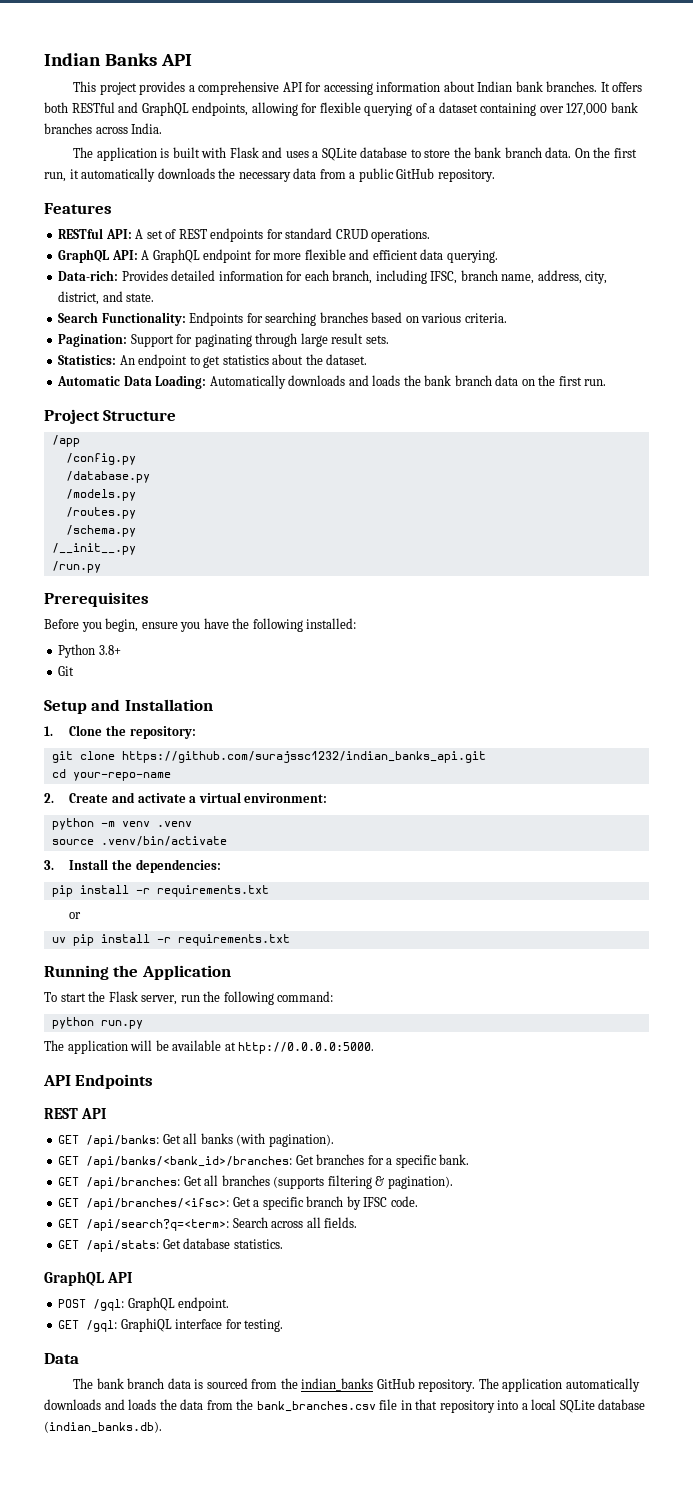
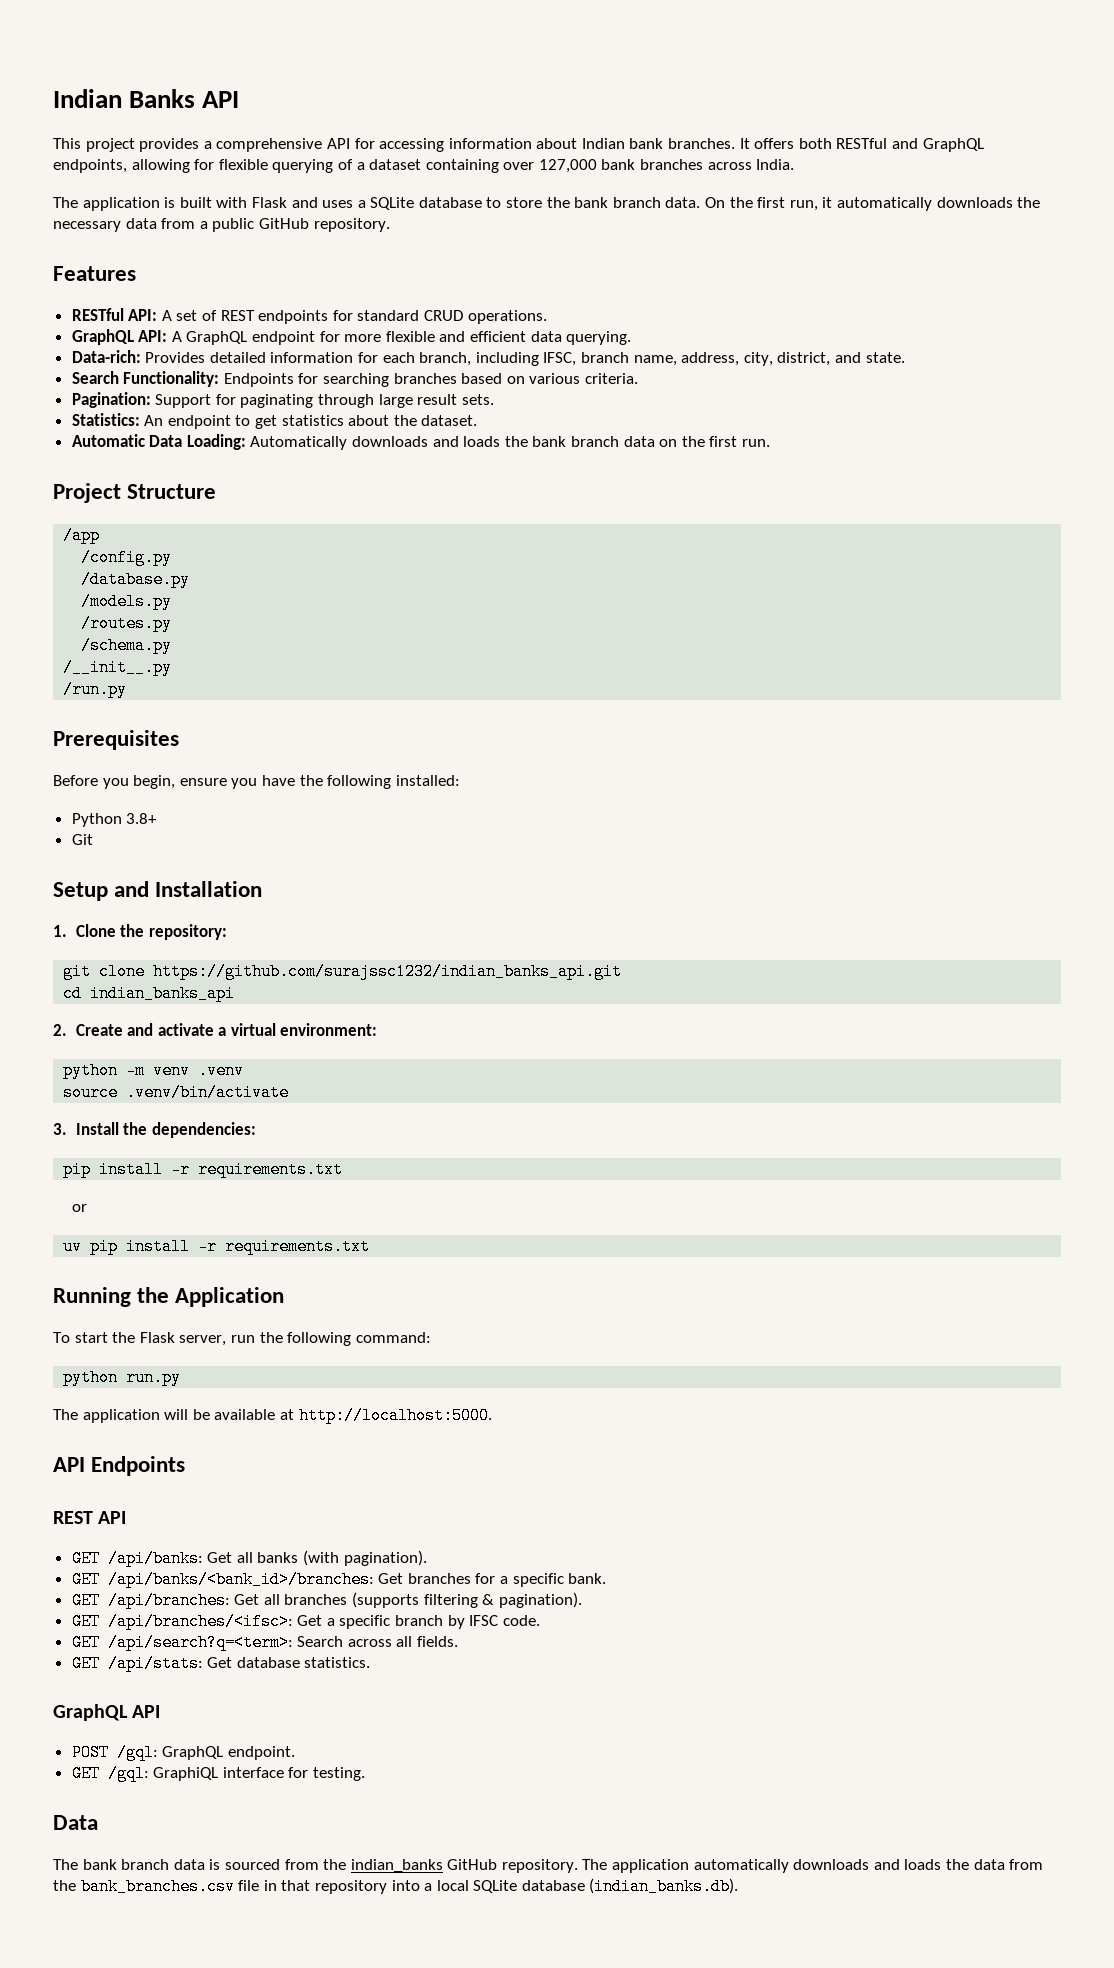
[72,772,171,781] your-repo-name -> [90,985,236,1002] indian_banks_api
[238,1042,375,1054] http://0.0.0.0:5000. -> [298,1407,492,1424] http://localhost:5000.

